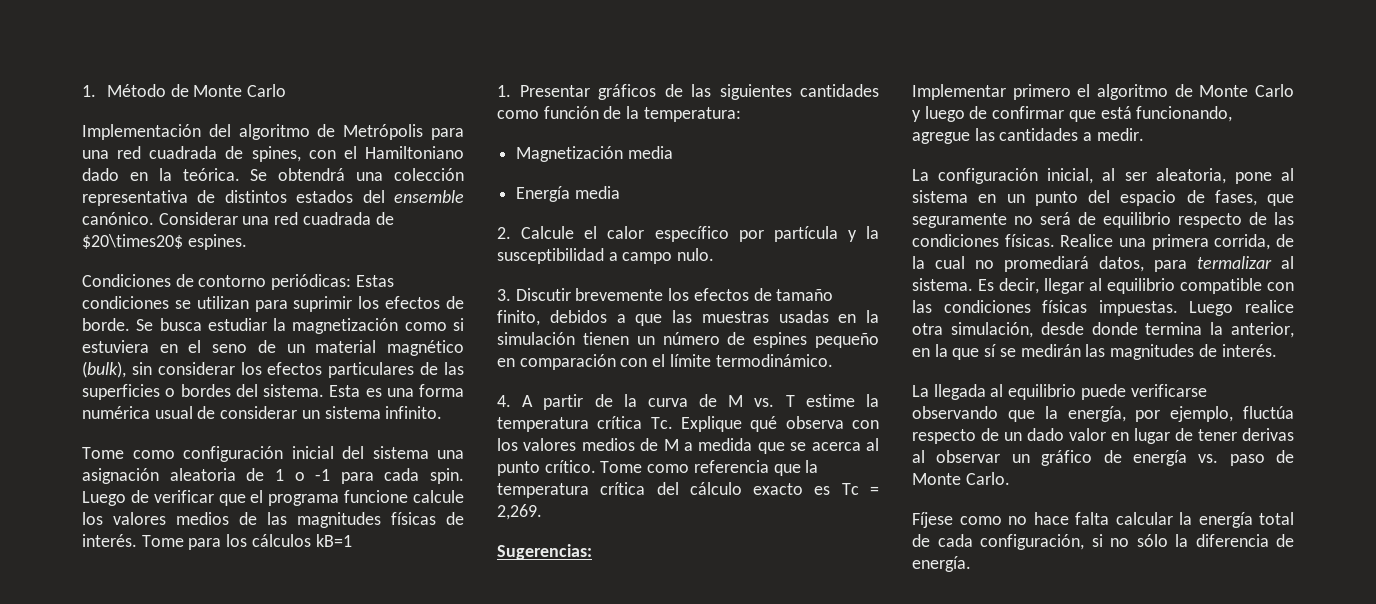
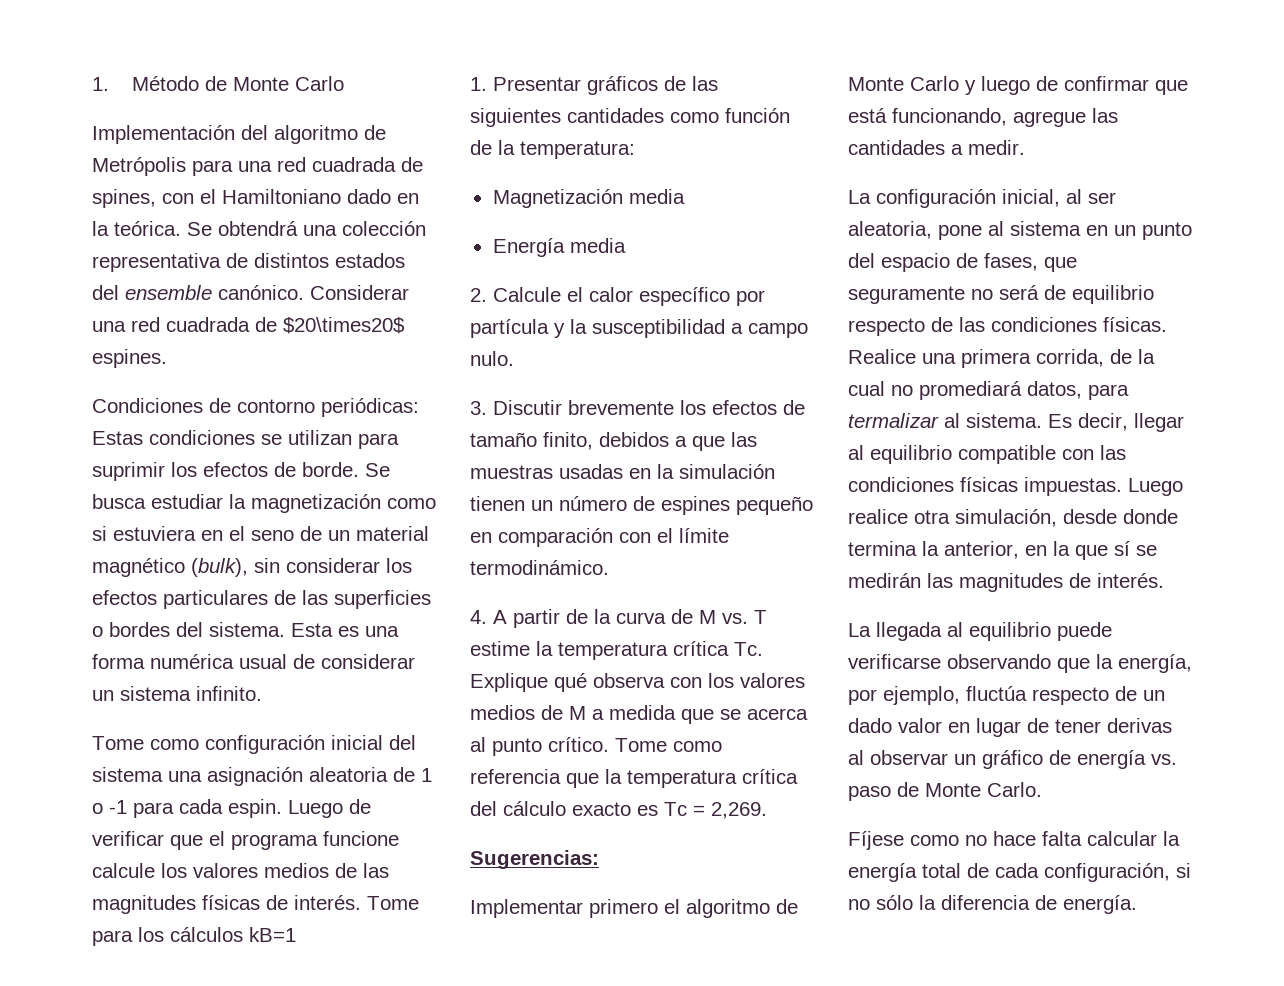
[430,468,464,484] spin. -> [228,799,282,818] espin.

